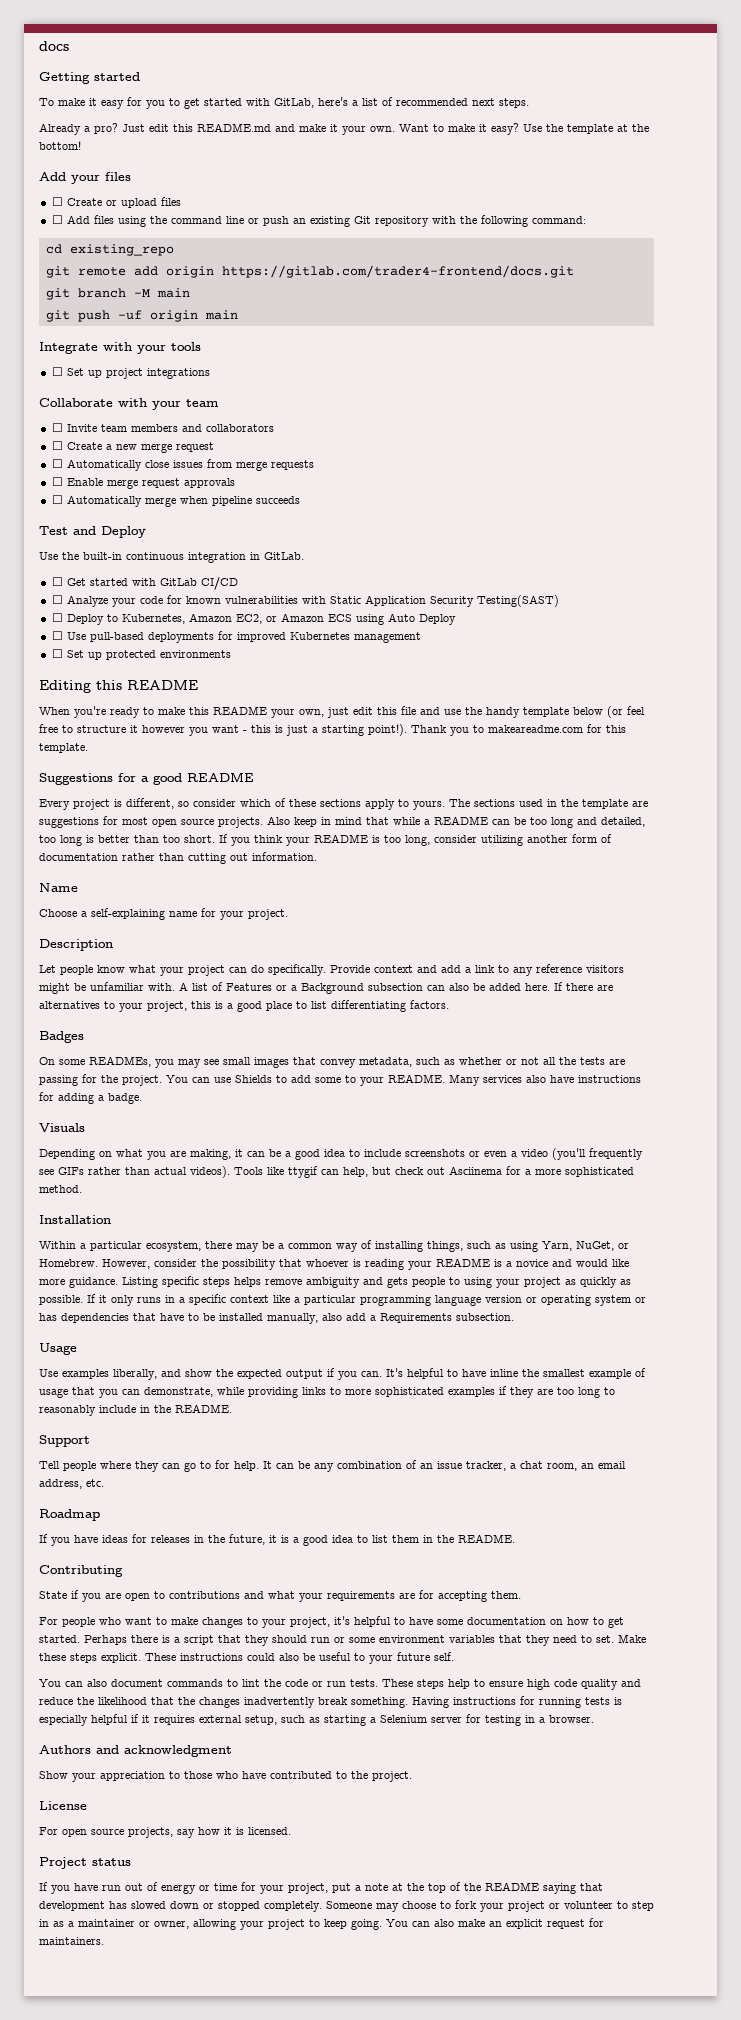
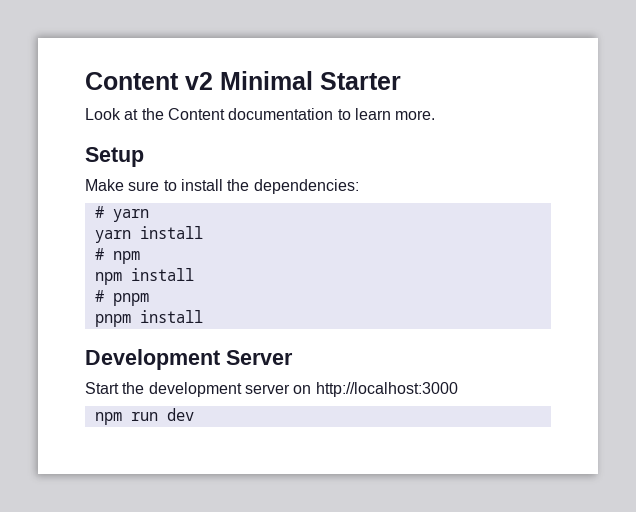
[39,41,69,51] [39,72,140,84] [39,97,529,109] [39,123,649,135] [39,141,81,150] [39,172,131,184] [51,197,181,208] [51,215,586,227] [45,244,174,256] [45,265,574,278] [45,288,190,300] [45,310,238,322] [39,342,201,354] [51,367,210,379] [39,398,219,410] [51,423,274,432] [51,441,214,453] [51,459,314,471] [51,477,235,489] [51,495,300,507] [39,526,146,538] [39,552,304,563] [51,577,238,590] [51,595,559,607] [51,613,456,625] [51,631,421,643] [51,649,231,660] [39,680,198,693] [39,706,645,718] [39,724,626,736] [39,743,88,753] [39,772,254,785] [39,798,648,810] [39,816,645,828] [39,834,612,846] [39,852,317,864] [39,883,78,892] [39,908,288,920] [39,939,113,951] [39,964,624,976] [39,982,613,994] [39,1000,449,1012] [39,1031,84,1043] [39,1056,625,1068] [39,1074,641,1086] [39,1092,142,1104] [39,1123,85,1132] [39,1148,643,1160] [39,1166,634,1178] [39,1185,82,1193] [39,1215,111,1224] [39,1240,629,1252] [39,1258,629,1270] [39,1276,631,1288] [39,1294,646,1306] [39,1313,514,1324] [39,1343,77,1355] [39,1368,646,1380] [39,1386,615,1398] [39,1404,232,1416] [39,1435,90,1447] [39,1460,626,1472] [39,1479,104,1489] [39,1509,100,1521] [39,1534,515,1546] [39,1565,123,1577] [39,1590,521,1602] [39,1616,624,1628] [39,1634,646,1646] [39,1652,454,1664] [39,1679,641,1690] [39,1696,622,1708] [39,1714,594,1726] [39,1745,232,1757] [39,1771,412,1782] [39,1801,87,1810] [39,1827,291,1838] [39,1857,131,1869] [39,1882,603,1894] [39,1900,654,1912] [39,1918,604,1930] [39,1937,104,1945] docs // Getting started // To make it easy for you to get started with GitLab, here's a list of recommended next steps. // Already a pro? Just edit this README.md and make it your own. Want to make it easy? Use the template at the bottom! // Add your files // ☐ Create or upload files // ☐ Add files using the command line or push an existing Git repository with the following command: // cd existing_repo // git remote add origin https://gitlab.com/trader4-frontend/docs.git // git branch -M main // git push -uf origin main // Integrate with your tools // ☐ Set up project integrations // Collaborate with your team // ☐ Invite team members and collaborators // ☐ Create a new merge request // ☐ Automatically close issues from merge requests // ☐ Enable merge request approvals // ☐ Automatically merge when pipeline succeeds // Test and Deploy // Use the built-in continuous integration in GitLab. // ☐ Get started with GitLab CI/CD // ☐ Analyze your code for known vulnerabilities with Static Application Security Testing(SAST) // ☐ Deploy to Kubernetes, Amazon EC2, or Amazon ECS using Auto Deploy // ☐ Use pull-based deployments for improved Kubernetes management // ☐ Set up protected environments // Editing this README // When you're ready to make this README your own, just edit this file and use the handy template below (or feel free to structure it however you want - this is just a starting point!). Thank you to makeareadme.com for this template. // Suggestions for a good README // Every project is different, so consider which of these sections apply to yours. The sections used in the template are suggestions for most open source projects. Also keep in mind that while a README can be too long and detailed, too long is better than too short. If you think your README is too long, consider utilizing another form of documentation rather than cutting out information. // Name // Choose a self-explaining name for your project. // Description // Let people know what your project can do specifically. Provide context and add a link to any reference visitors might be unfamiliar with. A list of Features or a Background subsection can also be added here. If there are alternatives to your project, this is a good place to list differentiating factors. // Badges // On some READMEs, you may see small images that convey metadata, such as whether or not all the tests are passing for the project. You can use Shields to add some to your README. Many services also have instructions for adding a badge. // Visuals // Depending on what you are making, it can be a good idea to include screenshots or even a video (you'll frequently see GIFs rather than actual videos). Tools like ttygif can help, but check out Asciinema for a more sophisticated method. // Installation // Within a particular ecosystem, there may be a common way of installing things, such as using Yarn, NuGet, or Homebrew. However, consider the possibility that whoever is reading your README is a novice and would like more guidance. Listing specific steps helps remove ambiguity and gets people to using your project as quickly as possible. If it only runs in a specific context like a particular programming language version or operating system or has dependencies that have to be installed manually, also add a Requirements subsection. // Usage // Use examples liberally, and show the expected output if you can. It's helpful to have inline the smallest example of usage that you can demonstrate, while providing links to more sophisticated examples if they are too long to reasonably include in the README. // Support // Tell people where they can go to for help. It can be any combination of an issue tracker, a chat room, an email address, etc. // Roadmap // If you have ideas for releases in the future, it is a good idea to list them in the README. // Contributing // State if you are open to contributions and what your requirements are for accepting them. // For people who want to make changes to your project, it's helpful to have some documentation on how to get started. Perhaps there is a script that they should run or some environment variables that they need to set. Make these steps explicit. These instructions could also be useful to your future self. // You can also document commands to lint the code or run tests. These steps help to ensure high code quality and reduce the likelihood that the changes inadvertently break something. Having instructions for running tests is especially helpful if it requires external setup, such as starting a Selenium server for testing in a browser. // Authors and acknowledgment // Show your appreciation to those who have contributed to the project. // License // For open source projects, say how it is licensed. // Project status // If you have run out of energy or time for your project, put a note at the top of the README saying that development has slowed down or stopped completely. Someone may choose to fork your project or volunteer to step in as a maintainer or owner, allowing your project to keep going. You can also make an explicit request for maintainers. -> [85,71,401,90] [85,108,436,120] [85,147,144,167] [85,179,359,194] [94,206,149,222] [94,226,203,243] [94,248,140,264] [94,268,194,285] [94,290,149,306] [94,310,203,327] [85,349,293,370] [85,382,458,397] [94,408,194,425] Content v2 Minimal Starter // Look at the Content documentation to learn more. // Setup // Make sure to install the dependencies: // # yarn // yarn install // # npm // npm install // # pnpm // pnpm install // Development Server // Start the development server on http://localhost:3000 // npm run dev

